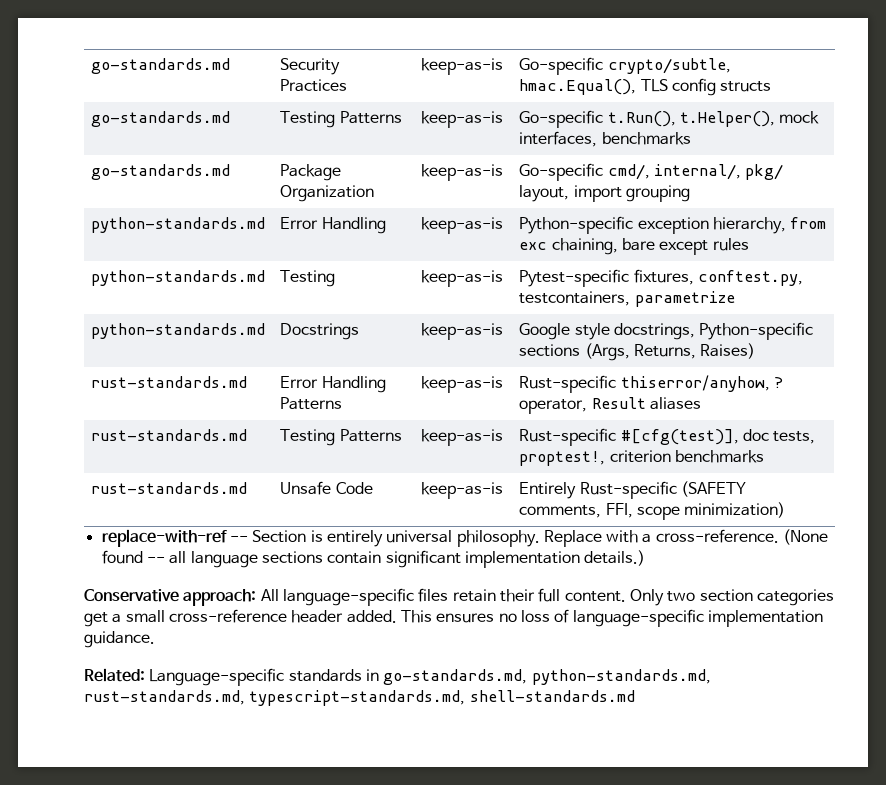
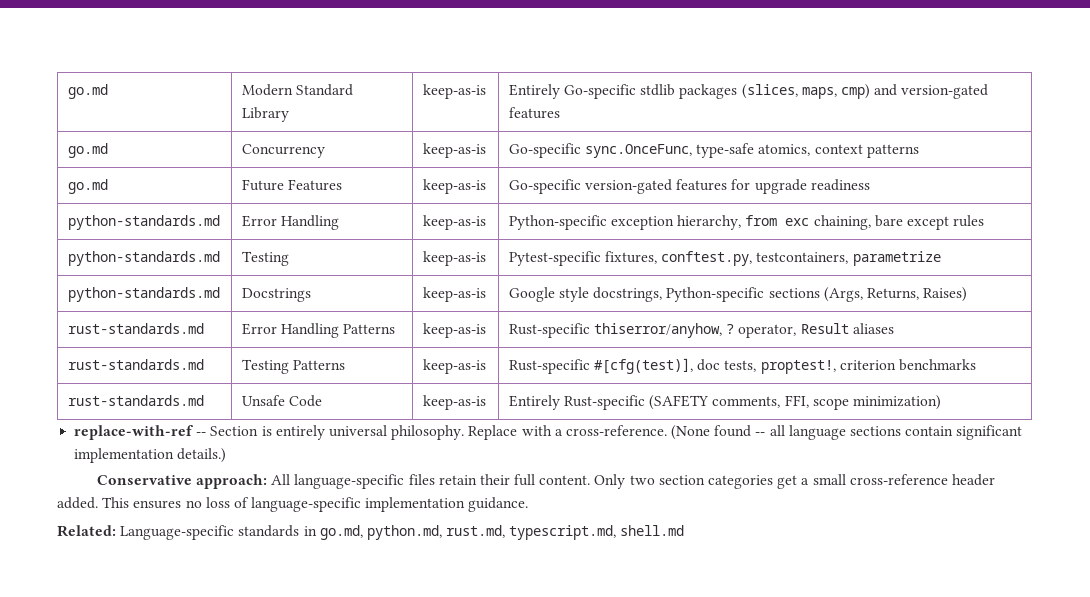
[91,58,231,74] [280,58,341,75] [280,79,348,92] [421,58,504,75] [519,57,731,75] [519,78,772,96] [91,111,231,127] [280,111,402,128] [421,111,504,128] [519,110,820,128] [519,131,691,147] [91,164,231,180] [280,164,342,181] [280,185,375,202] [421,164,504,181] [519,163,784,181] [519,185,691,202] go-standards.md | Security Practices | keep-as-is | Go-specific crypto/subtle, hmac.Equal(), TLS config structs // go-standards.md | Testing Patterns | keep-as-is | Go-specific t.Run(), t.Helper(), mock interfaces, benchmarks // go-standards.md | Package Organization | keep-as-is | Go-specific cmd/, internal/, pkg/ layout, import grouping -> [67,84,108,99] [241,84,354,96] [241,107,289,122] [422,84,486,99] [508,84,989,99] [508,107,560,119] [67,143,108,158] [241,144,325,158] [422,143,486,158] [508,143,919,158] [67,179,108,194] [241,179,343,191] [422,179,486,194] [508,179,870,194] go.md | Modern Standard Library | keep-as-is | Entirely Go-specific stdlib packages (slices, maps, cmp) and version-gated features // go.md | Concurrency | keep-as-is | Go-specific sync.OnceFunc, type-safe atomics, context patterns // go.md | Future Features | keep-as-is | Go-specific version-gated features for upgrade readiness
[383,669,711,685] [84,690,635,706] go-standards.md, python-standards.md, rust-standards.md, typescript-standards.md, shell-standards.md -> [319,525,685,540] go.md, python.md, rust.md, typescript.md, shell.md

